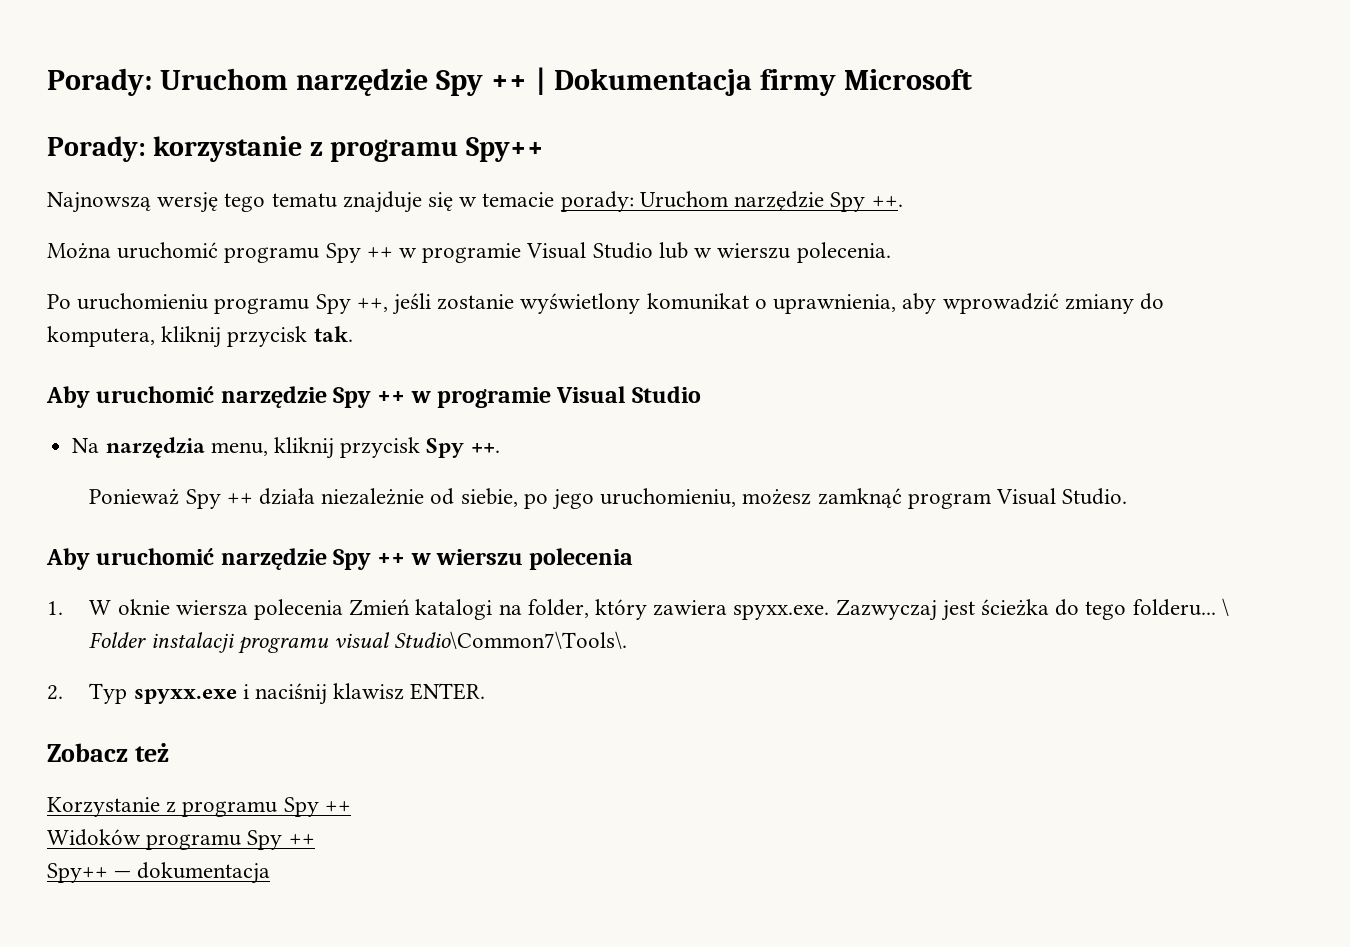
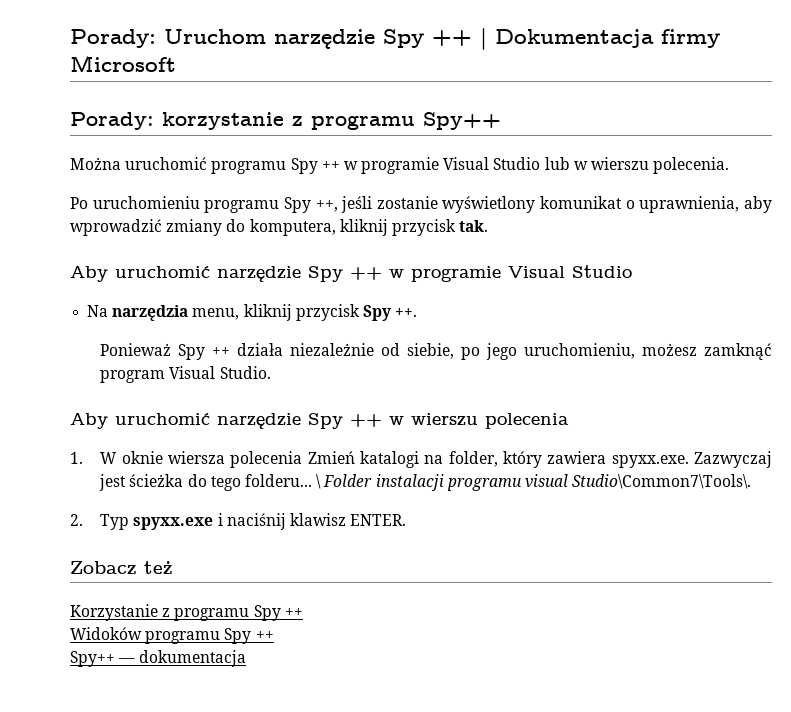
[47,191,903,213] // Najnowszą wersję tego tematu znajduje się w temacie porady: Uruchom narzędzie Spy ++. -> (501, 121) none

